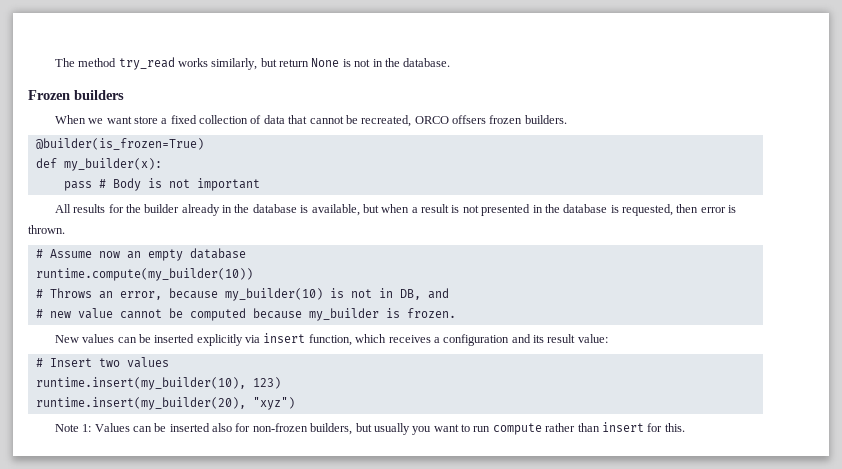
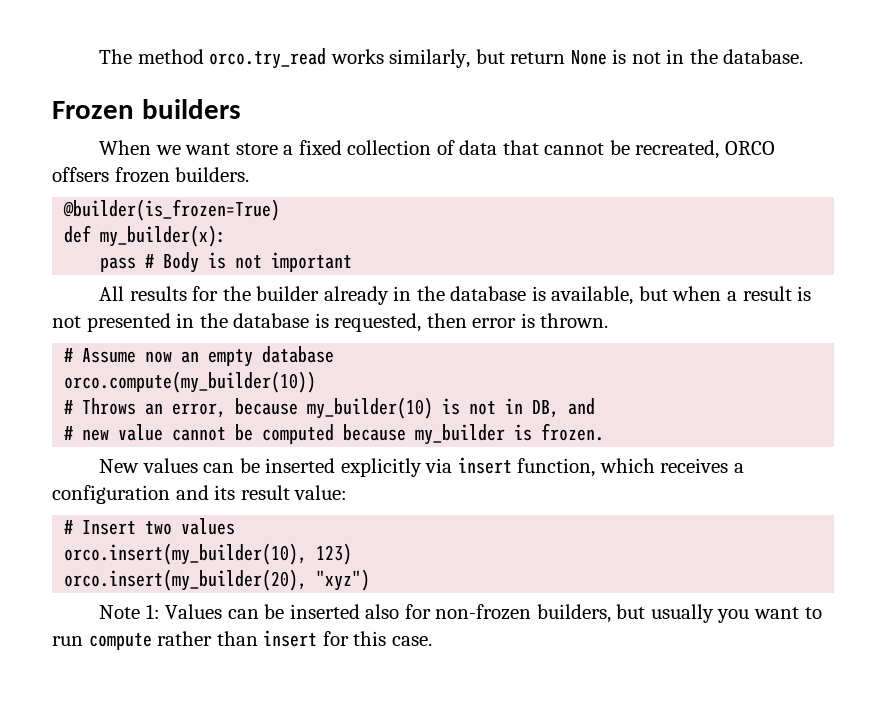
[118,57,175,70] try_read -> [209,48,327,69] orco.try_read
[35,268,253,281] runtime.compute(my_builder(10)) -> [64,371,317,393] orco.compute(my_builder(10))
[35,377,246,390] runtime.insert(my_builder(10), -> [64,543,308,565] orco.insert(my_builder(10),
[35,397,246,410] runtime.insert(my_builder(20), -> [64,569,308,591] orco.insert(my_builder(20),
[664,423,685,432] this. -> [353,631,432,646] this case.

